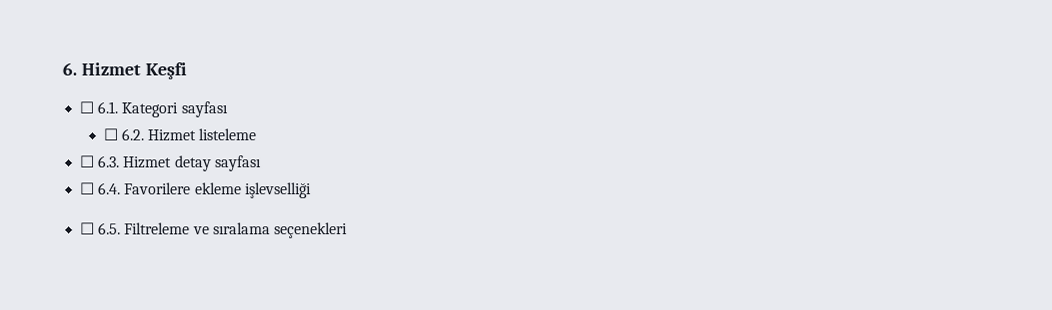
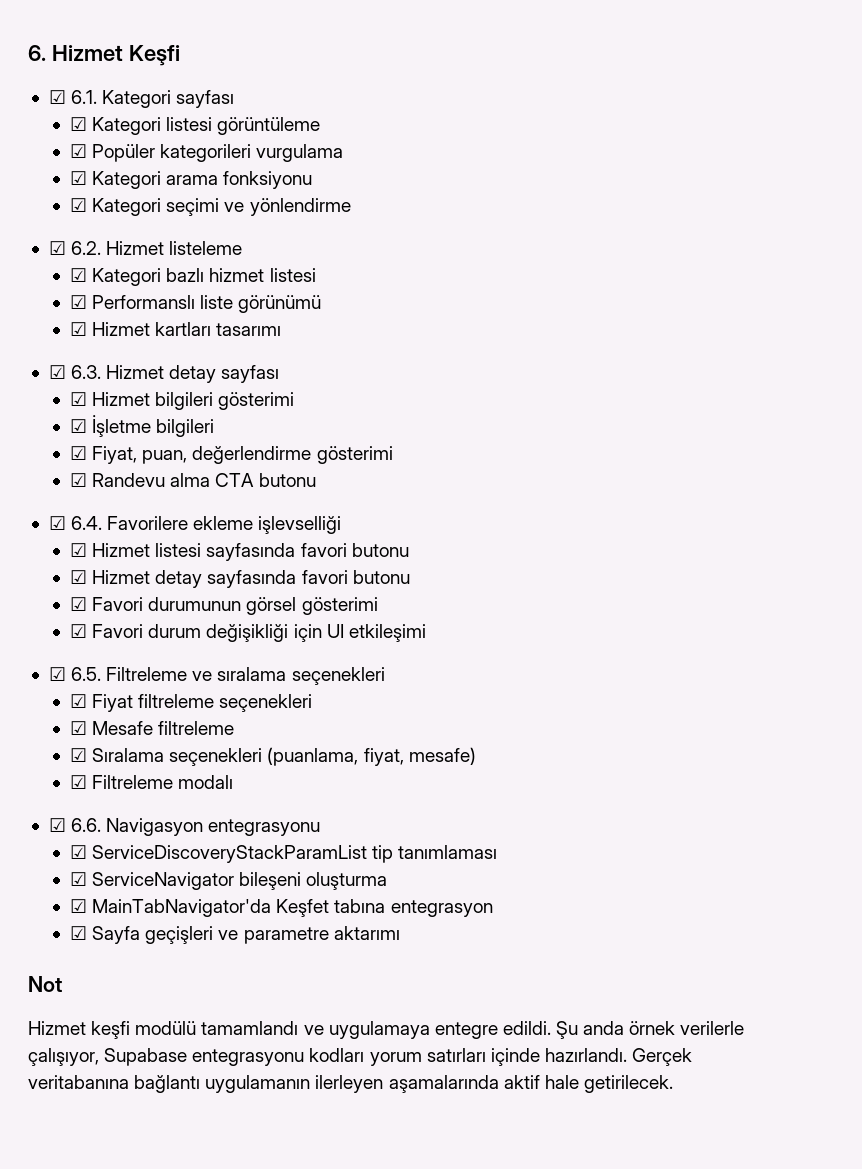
[79,101,95,114] ☐ -> [48,90,66,104] ☑
[102,128,257,142] [80,155,262,172] [80,182,312,199] [80,222,96,235] ☐ 6.2. Hizmet listeleme // ☐ 6.3. Hizmet detay sayfası // ☐ 6.4. Favorilere ekleme işlevselliği // ☐ -> [70,117,321,135] [70,144,344,162] [70,171,313,189] [70,198,351,216] [48,241,243,255] [70,268,316,286] [70,295,322,313] [70,322,282,336] [48,365,280,383] [70,392,295,410] [70,415,215,437] [70,446,393,464] [70,473,316,487] [48,516,342,534] [70,543,409,561] [70,570,410,588] [70,597,378,615] [70,624,426,642] [48,667,66,681] ☑ Kategori listesi görüntüleme // ☑ Popüler kategorileri vurgulama // ☑ Kategori arama fonksiyonu // ☑ Kategori seçimi ve yönlendirme // ☑ 6.2. Hizmet listeleme // ☑ Kategori bazlı hizmet listesi // ☑ Performanslı liste görünümü // ☑ Hizmet kartları tasarımı // ☑ 6.3. Hizmet detay sayfası // ☑ Hizmet bilgileri gösterimi // ☑ İşletme bilgileri // ☑ Fiyat, puan, değerlendirme gösterimi // ☑ Randevu alma CTA butonu // ☑ 6.4. Favorilere ekleme işlevselliği // ☑ Hizmet listesi sayfasında favori butonu // ☑ Hizmet detay sayfasında favori butonu // ☑ Favori durumunun görsel gösterimi // ☑ Favori durum değişikliği için UI etkileşimi // ☑
(348, 230) none -> [70,694,313,712] [70,721,235,735] [70,747,476,766] [70,775,234,789] [48,818,321,836] [70,845,498,863] [70,872,388,890] [70,899,493,917] [70,926,400,944] [28,976,62,992] [28,1021,745,1039] [28,1048,693,1066] [28,1075,673,1093] // ☑ Fiyat filtreleme seçenekleri // ☑ Mesafe filtreleme // ☑ Sıralama seçenekleri (puanlama, fiyat, mesafe) // ☑ Filtreleme modalı // ☑ 6.6. Navigasyon entegrasyonu // ☑ ServiceDiscoveryStackParamList tip tanımlaması // ☑ ServiceNavigator bileşeni oluşturma // ☑ MainTabNavigator'da Keşfet tabına entegrasyon // ☑ Sayfa geçişleri ve parametre aktarımı // Not // Hizmet keşfi modülü tamamlandı ve uygulamaya entegre edildi. Şu anda örnek verilerle çalışıyor, Supabase entegrasyonu kodları yorum satırları içinde hazırlandı. Gerçek veritabanına bağlantı uygulamanın ilerleyen aşamalarında aktif hale getirilecek.

